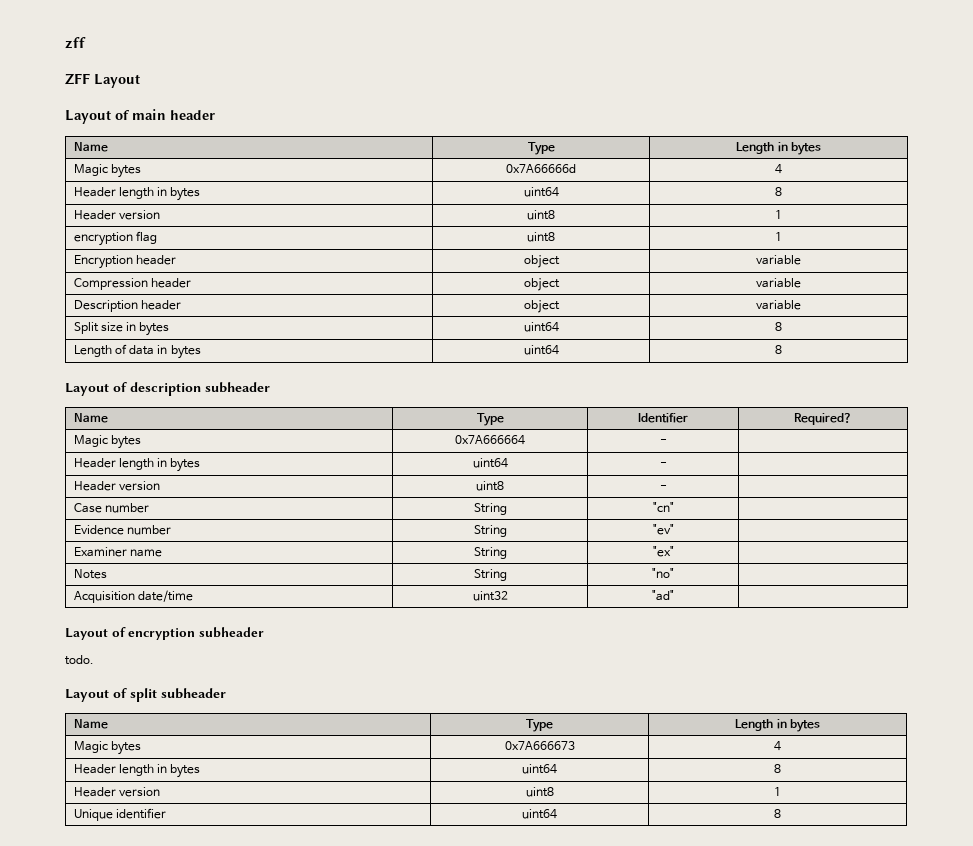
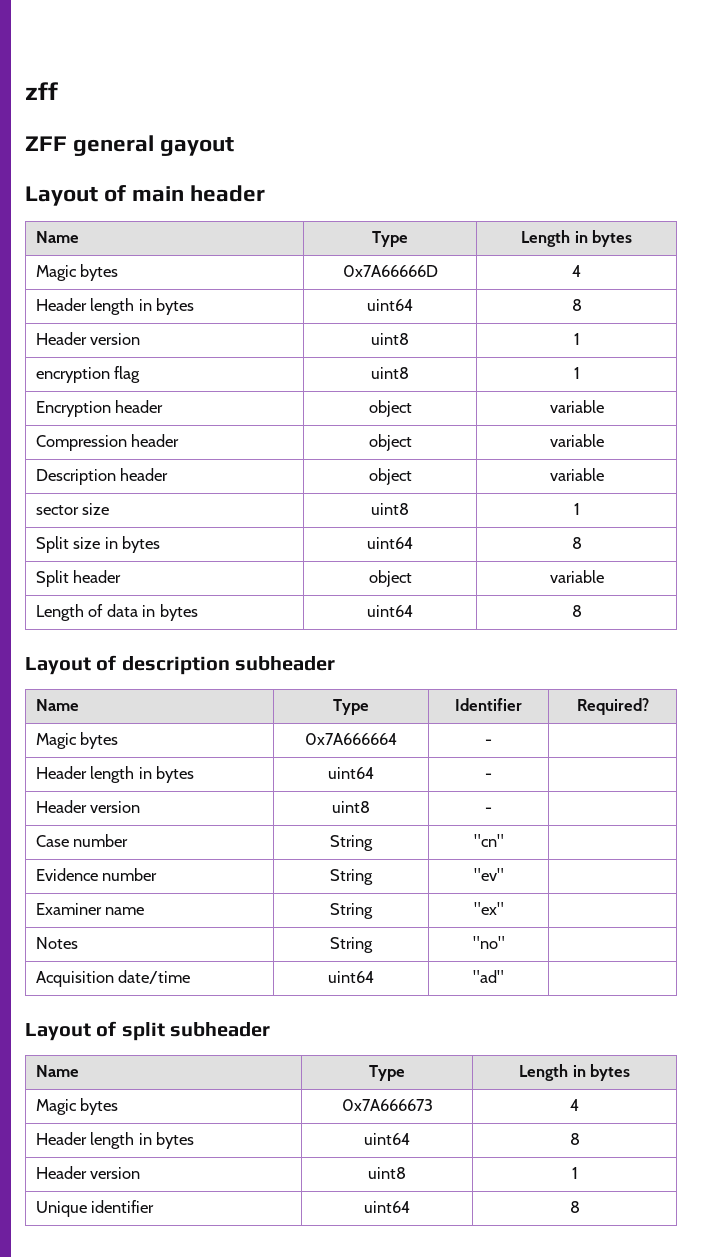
[94,74,140,88] Layout -> [73,135,235,156] general gayout
[506,164,576,173] 0x7A66666d -> [342,265,438,277] 0x7A66666D
(801, 305) none -> [35,503,110,515] [371,503,410,515] [573,503,580,515] // sector size | uint8 | 1
(782, 326) none -> [35,570,122,587] [368,570,412,587] [549,570,604,583] // Split header | object | variable
[472,591,508,601] uint32 -> [328,971,375,983] uint64
[65,627,264,640] [65,655,94,665] // Layout of encryption subheader // todo. -> (504, 976) none

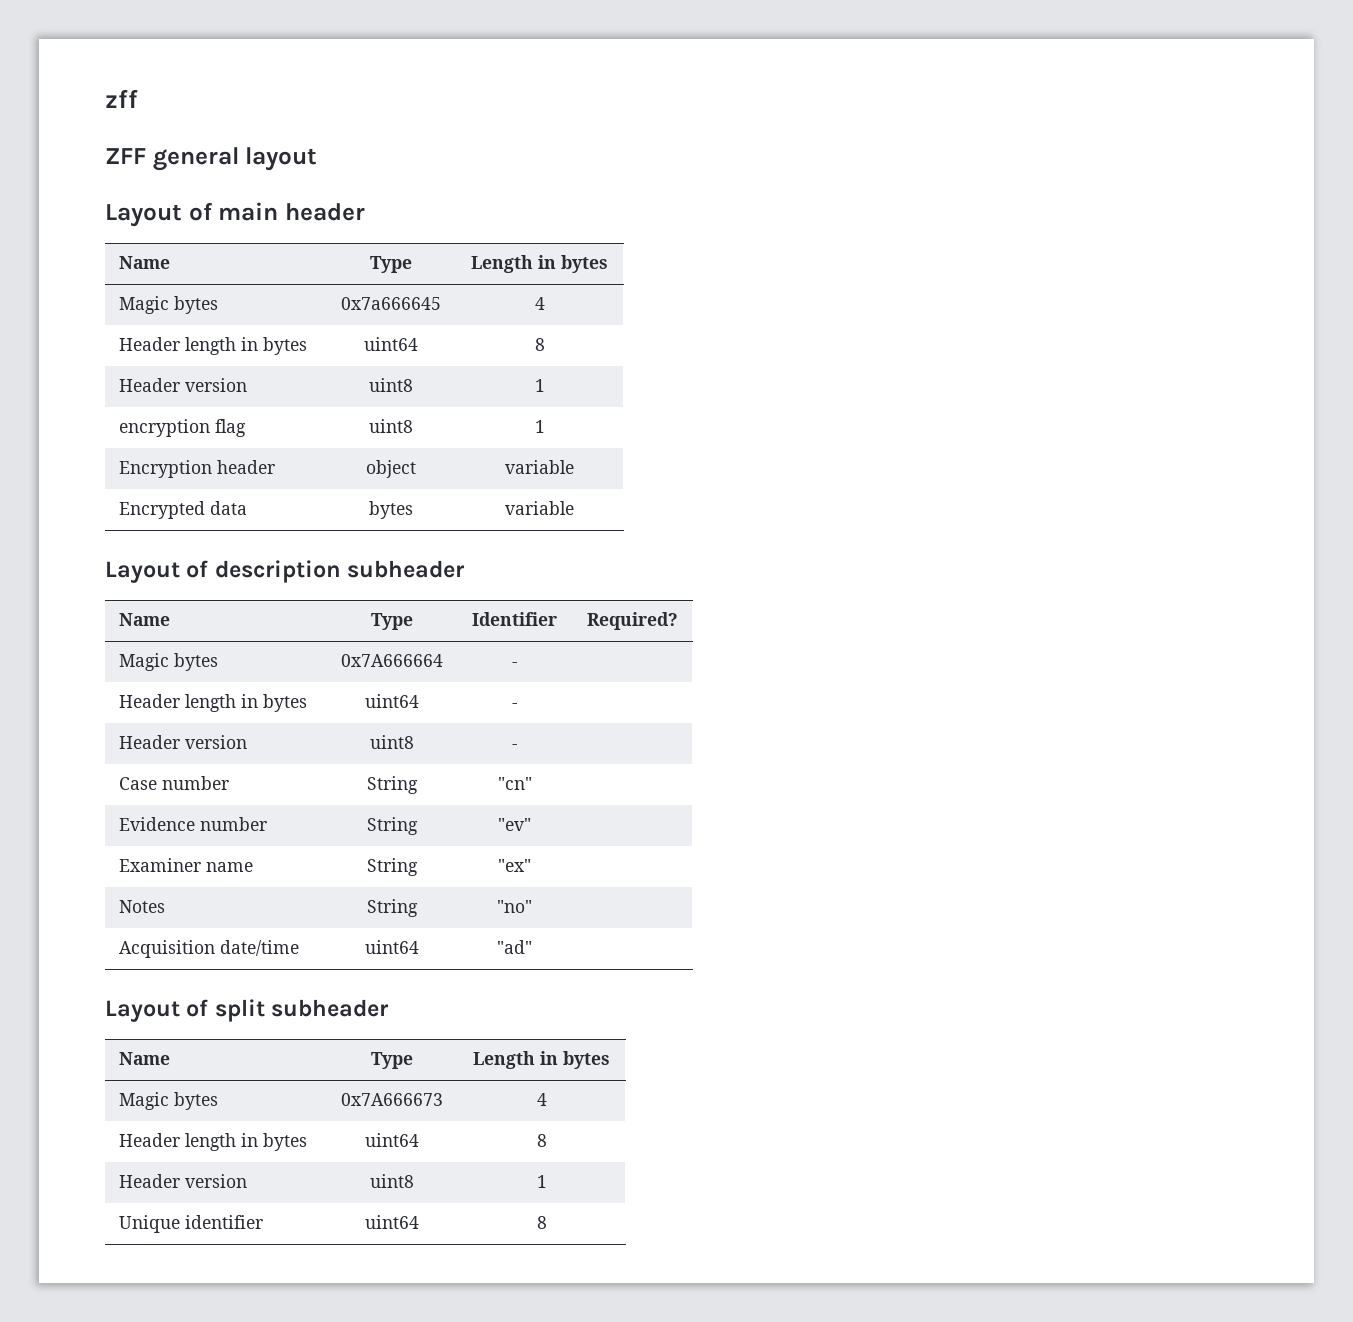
[160,136,235,156] gayout -> [245,147,318,171] layout
[342,265,438,277] 0x7A66666D -> [340,297,441,310] 0x7a666645
[35,434,180,451] [368,434,412,451] [549,434,604,447] [35,468,169,485] [368,468,412,485] [549,468,604,481] [35,503,110,515] [371,503,410,515] [573,503,580,515] [35,536,161,553] [367,537,414,549] [571,537,582,549] [35,570,122,587] [368,570,412,587] [549,570,604,583] [35,604,198,621] [367,605,414,617] [571,605,582,617] Compression header | object | variable // Description header | object | variable // sector size | uint8 | 1 // Split size in bytes | uint64 | 8 // Split header | object | variable // Length of data in bytes | uint64 | 8 -> [119,501,248,519] [368,501,413,519] [505,501,574,515] Encrypted data | bytes | variable

